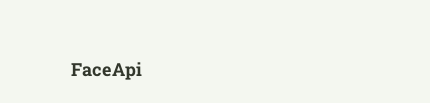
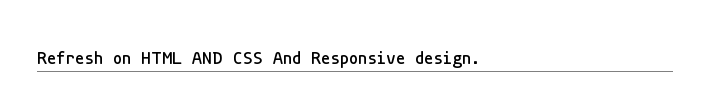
[71,62,142,80] FaceApi -> [37,51,480,68] Refresh on HTML AND CSS And Responsive design.

